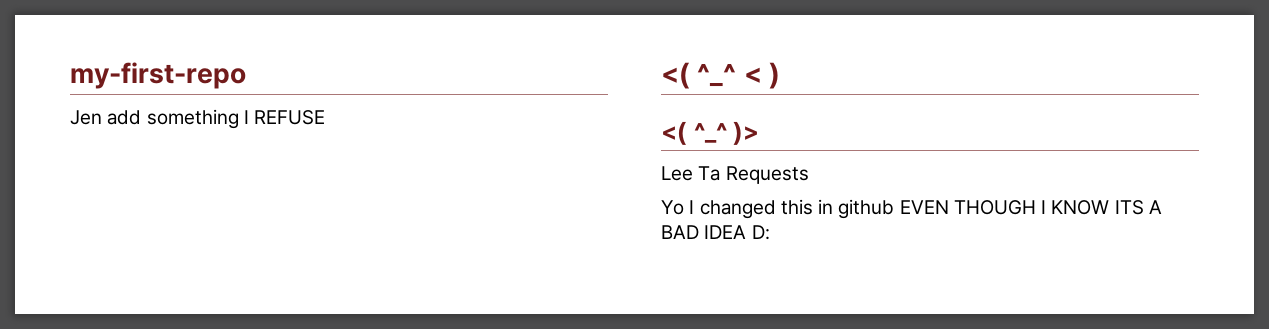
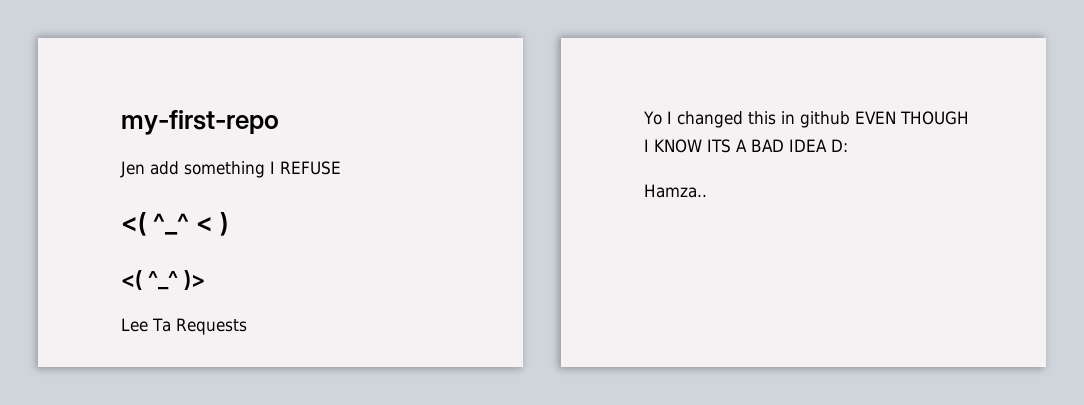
(770, 232) none -> [644,184,707,198] // Hamza..

